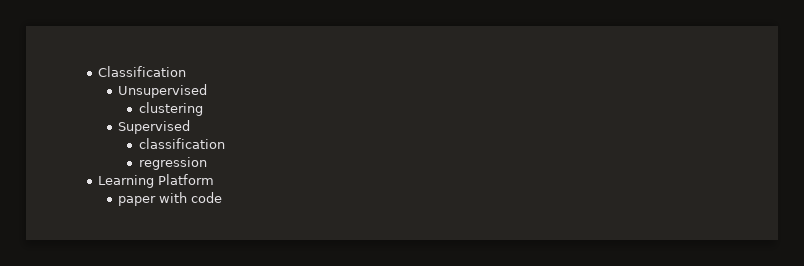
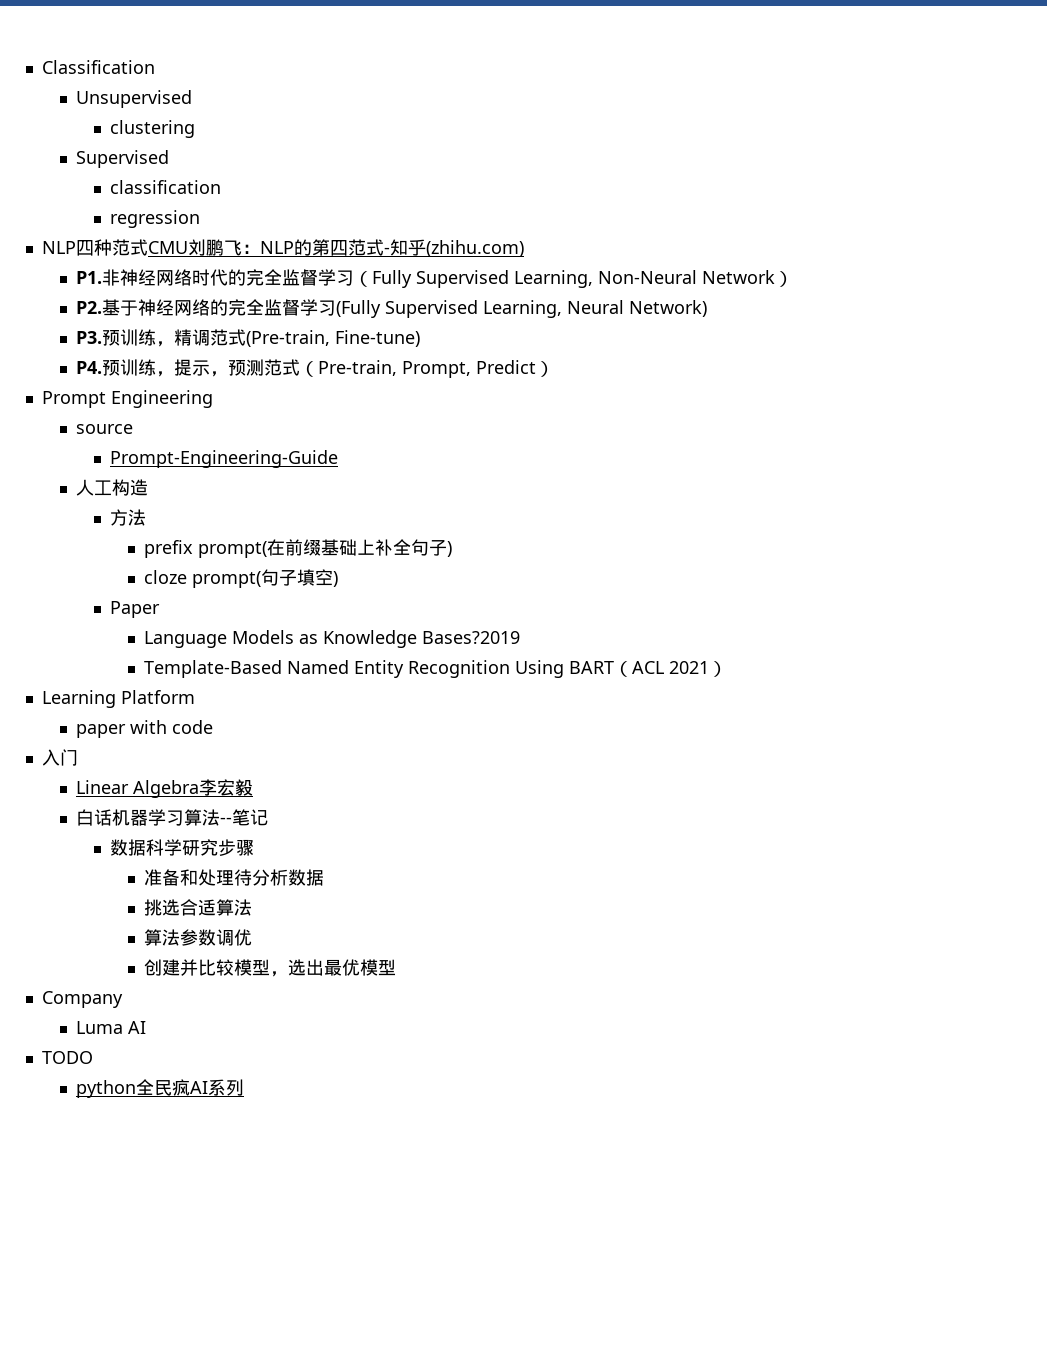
(207, 163) none -> [41,239,524,257] [75,269,793,288] [75,299,707,318] [75,329,420,347] [75,359,554,378] [41,390,213,408] [75,424,133,434] [109,450,338,468] [75,479,148,496] [109,509,146,526] [143,539,452,558] [143,569,338,588] [109,601,160,618] [143,630,520,648] [143,660,727,678] // NLP四种范式CMU刘鹏飞：NLP的第四范式-知乎(zhihu.com) // P1.非神经网络时代的完全监督学习（Fully Supervised Learning, Non-Neural Network） // P2.基于神经网络的完全监督学习(Fully Supervised Learning, Neural Network) // P3.预训练，精调范式(Pre-train, Fine-tune) // P4.预训练，提示，预测范式（Pre-train, Prompt, Predict） // Prompt Engineering // source // Prompt-Engineering-Guide // 人工构造 // 方法 // prefix prompt(在前缀基础上补全句子) // cloze prompt(句子填空) // Paper // Language Models as Knowledge Bases?2019 // Template-Based Named Entity Recognition Using BART（ACL 2021）
(223, 197) none -> [41,749,78,766] [75,779,253,798] [75,809,268,826] [109,839,254,856] [143,869,324,886] [143,899,252,916] [143,929,252,946] [143,959,396,977] [41,991,123,1008] [75,1021,146,1034] [41,1051,93,1064] [75,1079,244,1098] // 入门 // Linear Algebra李宏毅 // 白话机器学习算法--笔记 // 数据科学研究步骤 // 准备和处理待分析数据 // 挑选合适算法 // 算法参数调优 // 创建并比较模型，选出最优模型 // Company // Luma AI // TODO // python全民疯AI系列

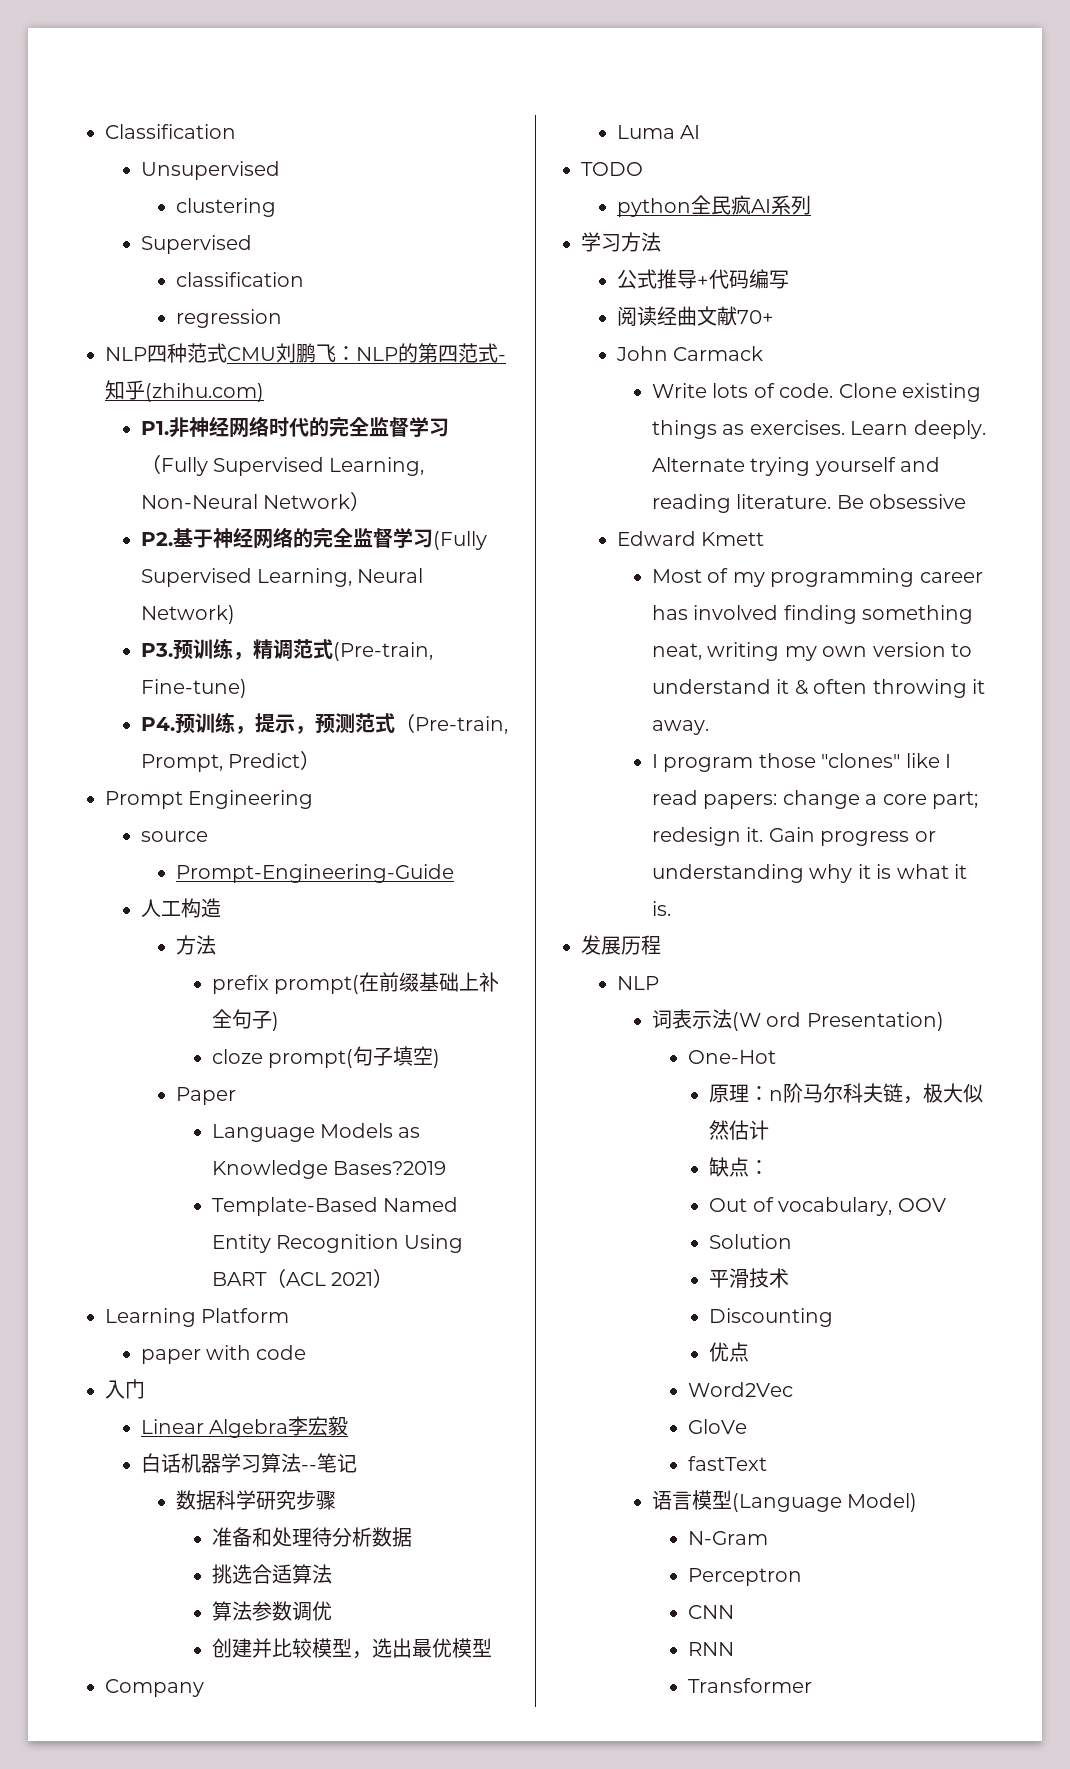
(244, 1087) none -> [581,232,661,252] [616,269,789,289] [616,306,774,326] [615,346,763,361] [652,383,982,402] [652,420,986,439] [652,457,941,476] [652,494,967,513] [616,531,764,546] [652,568,983,587] [652,605,974,624] [652,642,973,661] [652,679,986,698] [652,720,710,735] [652,753,952,772] [652,790,979,809] [652,827,936,846] [652,864,968,883] [652,901,672,916] [581,935,661,955] [616,976,659,990] [652,1009,944,1031] [687,1050,776,1064] [709,1083,984,1104] [709,1120,770,1140] [709,1157,770,1177] [709,1197,946,1216] [709,1234,793,1249] [709,1268,790,1288] [709,1308,834,1327] [709,1342,750,1362] [687,1382,793,1397] [687,1419,747,1434] [687,1456,767,1471] [652,1490,918,1512] [687,1531,768,1545] [687,1568,802,1586] [687,1605,734,1619] [687,1642,734,1656] [687,1678,812,1693] // 学习方法 // 公式推导+代码编写 // 阅读经曲文献70+ // John Carmack // Write lots of code. Clone existing things as exercises. Learn deeply. Alternate trying yourself and reading literature. Be obsessive // Edward Kmett // Most of my programming career has involved finding something neat, writing my own version to understand it & often throwing it away. // I program those "clones" like I read papers: change a core part; redesign it. Gain progress or understanding why it is what it is. // 发展历程 // NLP // 词表示法(W ord Presentation) // One-Hot // 原理：n阶马尔科夫链，极大似然估计 // 缺点： // Out of vocabulary, OOV // Solution // 平滑技术 // Discounting // 优点 // Word2Vec // GloVe // fastText // 语言模型(Language Model) // N-Gram // Perceptron // CNN // RNN // Transformer

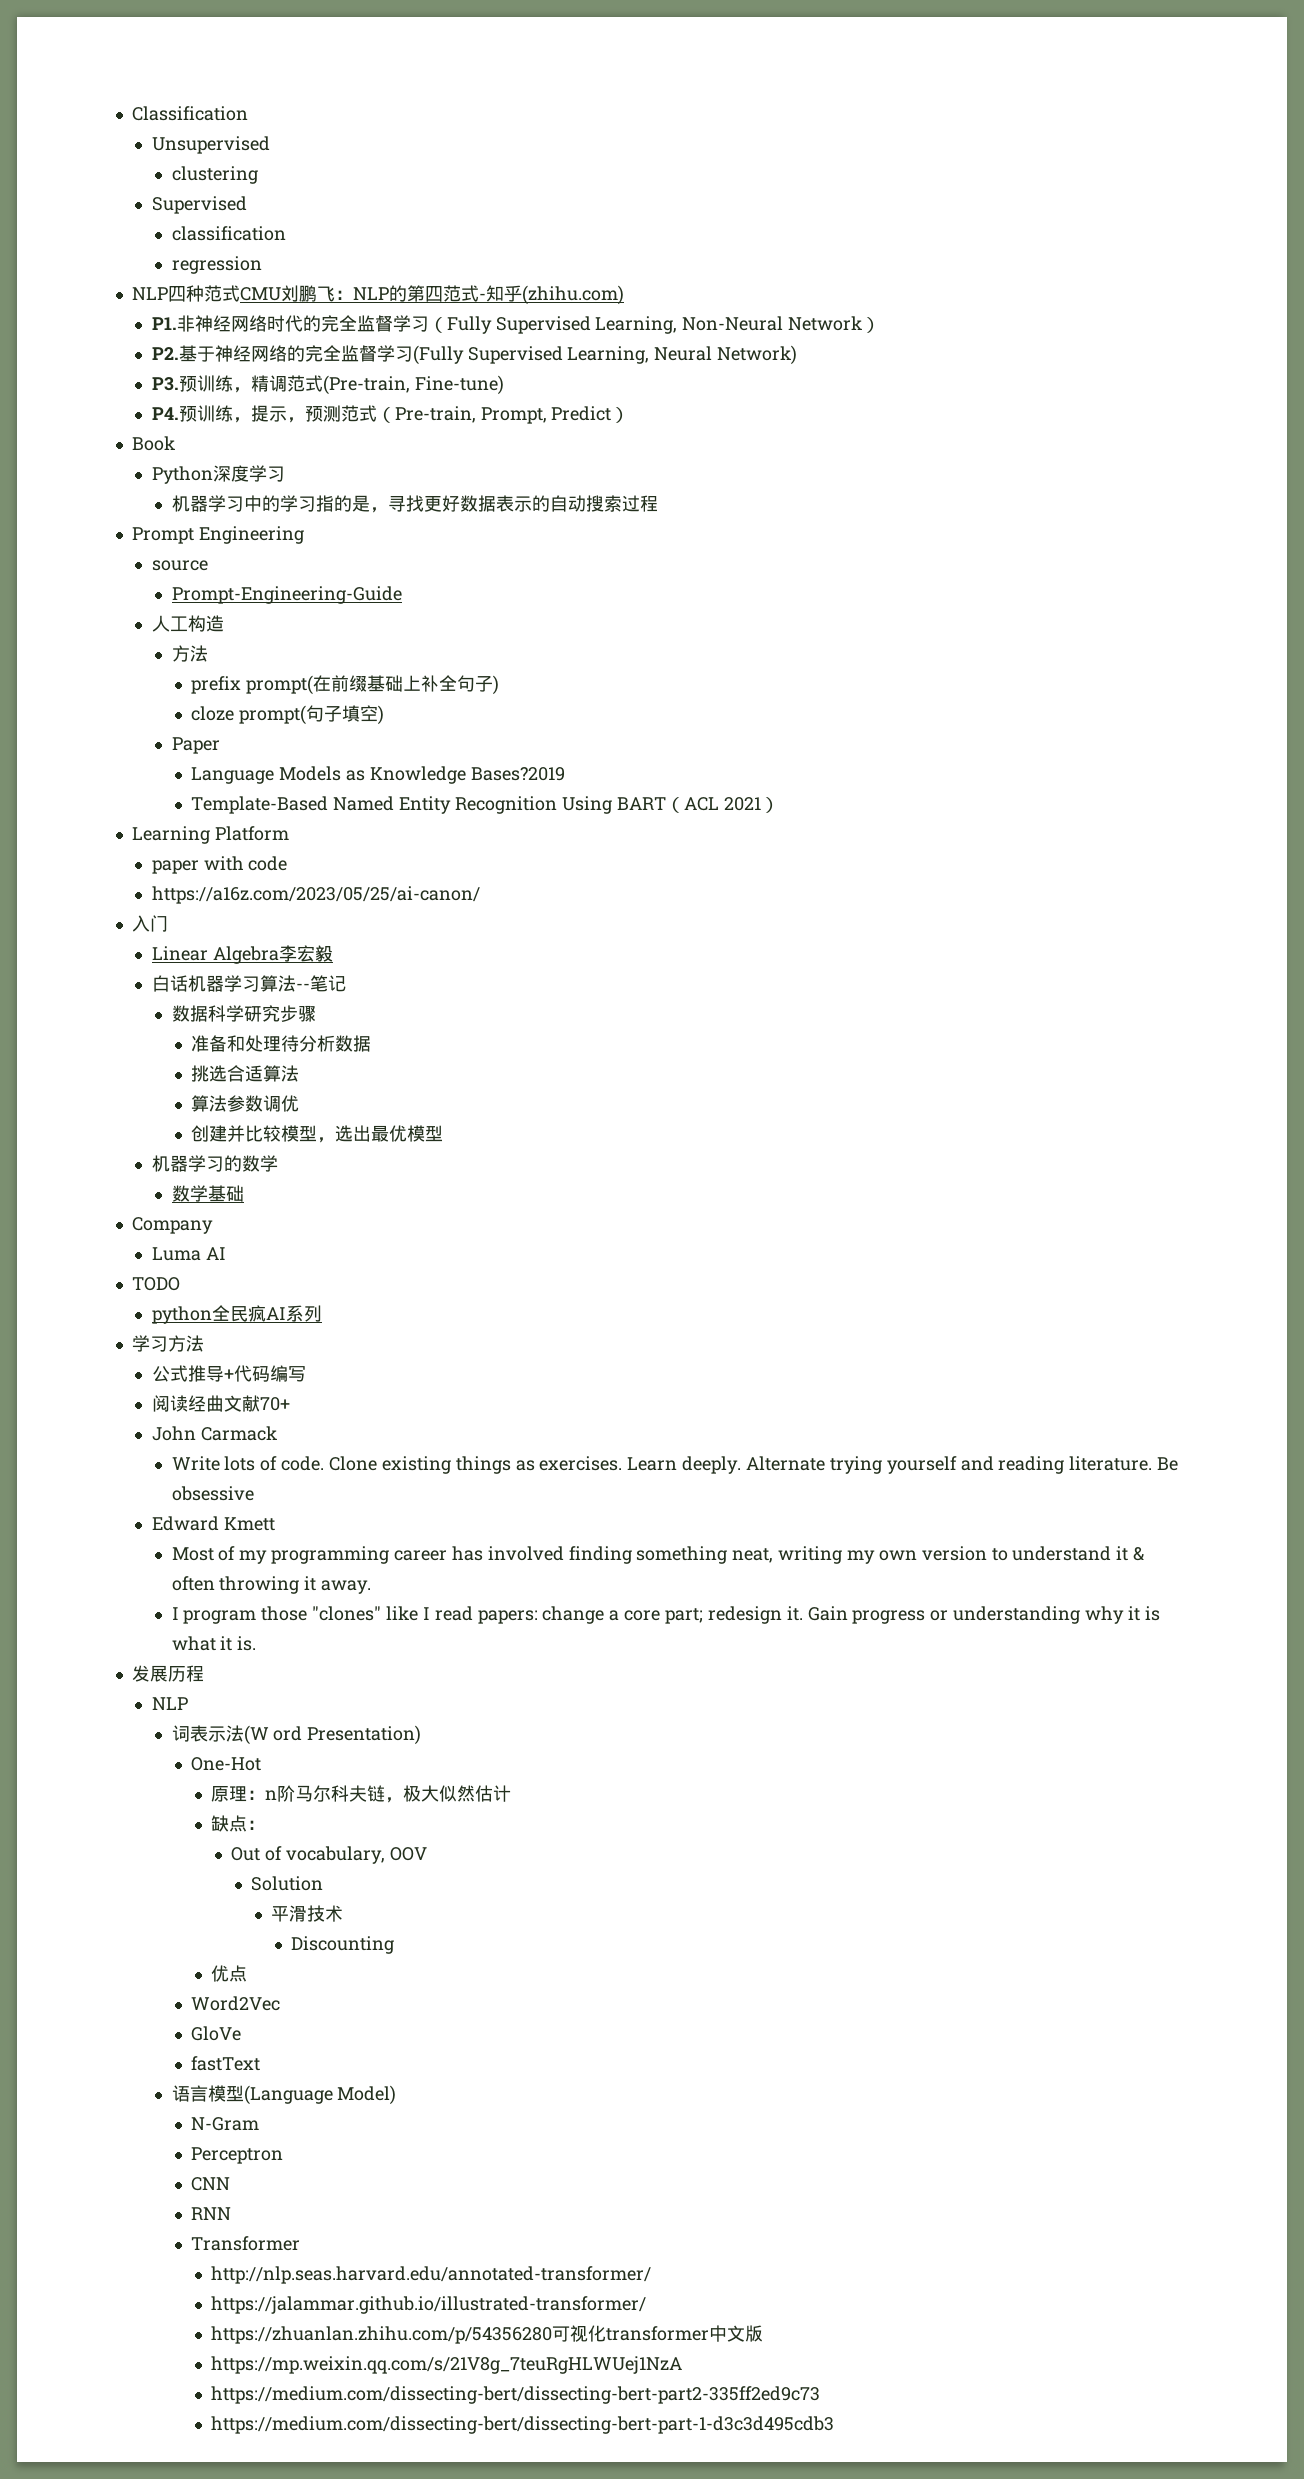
(320, 760) none -> [131,436,175,451] [151,465,285,484] [171,495,658,513] // Book // Python深度学习 // 机器学习中的学习指的是，寻找更好数据表示的自动搜索过程
(307, 1352) none -> [151,886,480,904] // https://a16z.com/2023/05/25/ai-canon/
(492, 1647) none -> [151,1155,278,1172] [171,1185,244,1202] // 机器学习的数学 // 数学基础
(812, 1685) none -> [211,2266,652,2284] [211,2296,647,2314] [211,2325,764,2344] [211,2356,683,2374] [211,2386,821,2404] [211,2416,835,2434] // http://nlp.seas.harvard.edu/annotated-transformer/ // https://jalammar.github.io/illustrated-transformer/ // https://zhuanlan.zhihu.com/p/54356280可视化transformer中文版 // https://mp.weixin.qq.com/s/21V8g_7teuRgHLWUej1NzA // https://medium.com/dissecting-bert/dissecting-bert-part2-335ff2ed9c73 // https://medium.com/dissecting-bert/dissecting-bert-part-1-d3c3d495cdb3

